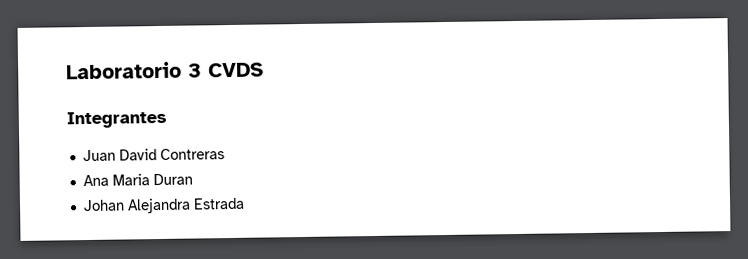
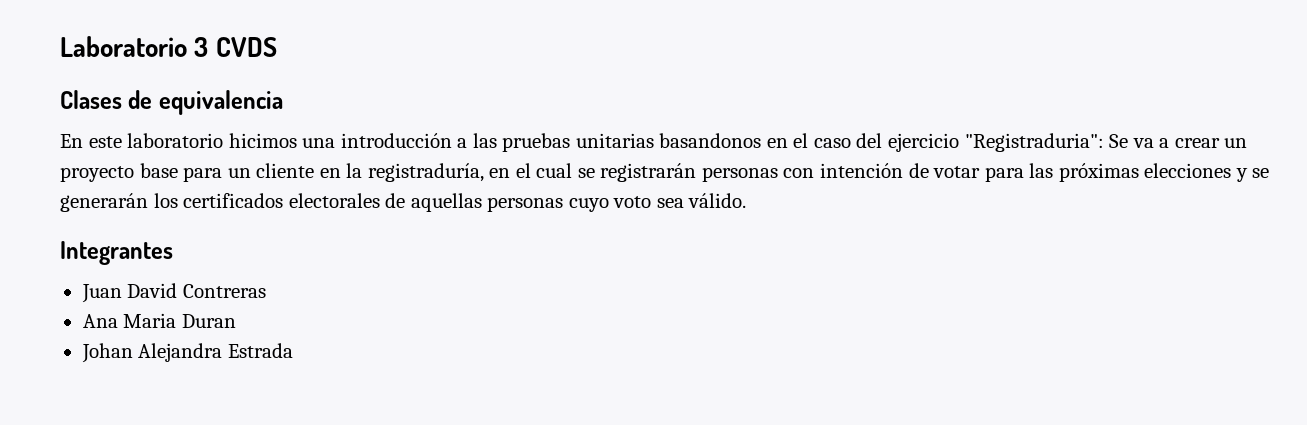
(264, 70) none -> [60,90,283,115] [60,133,1248,152] [60,163,1270,182] [60,193,747,212] // Clases de equivalencia // En este laboratorio hicimos una introducción a las pruebas unitarias basandonos en el caso del ejercicio "Registraduria": Se va a crear un proyecto base para un cliente en la registraduría, en el cual se registrarán personas con intención de votar para las próximas elecciones y se generarán los certificados electorales de aquellas personas cuyo voto sea válido.

